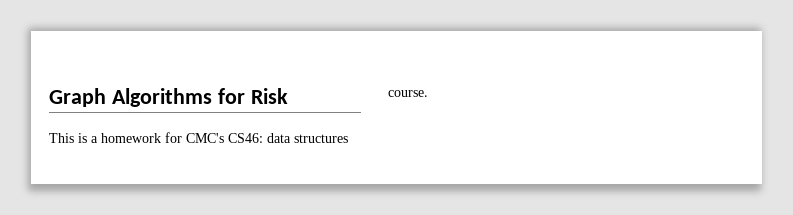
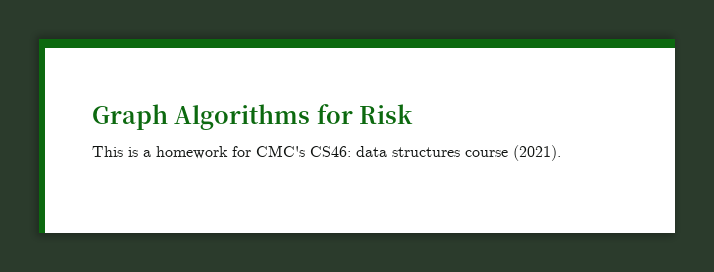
[388,90,428,97] course. -> [465,145,561,161] course (2021).

